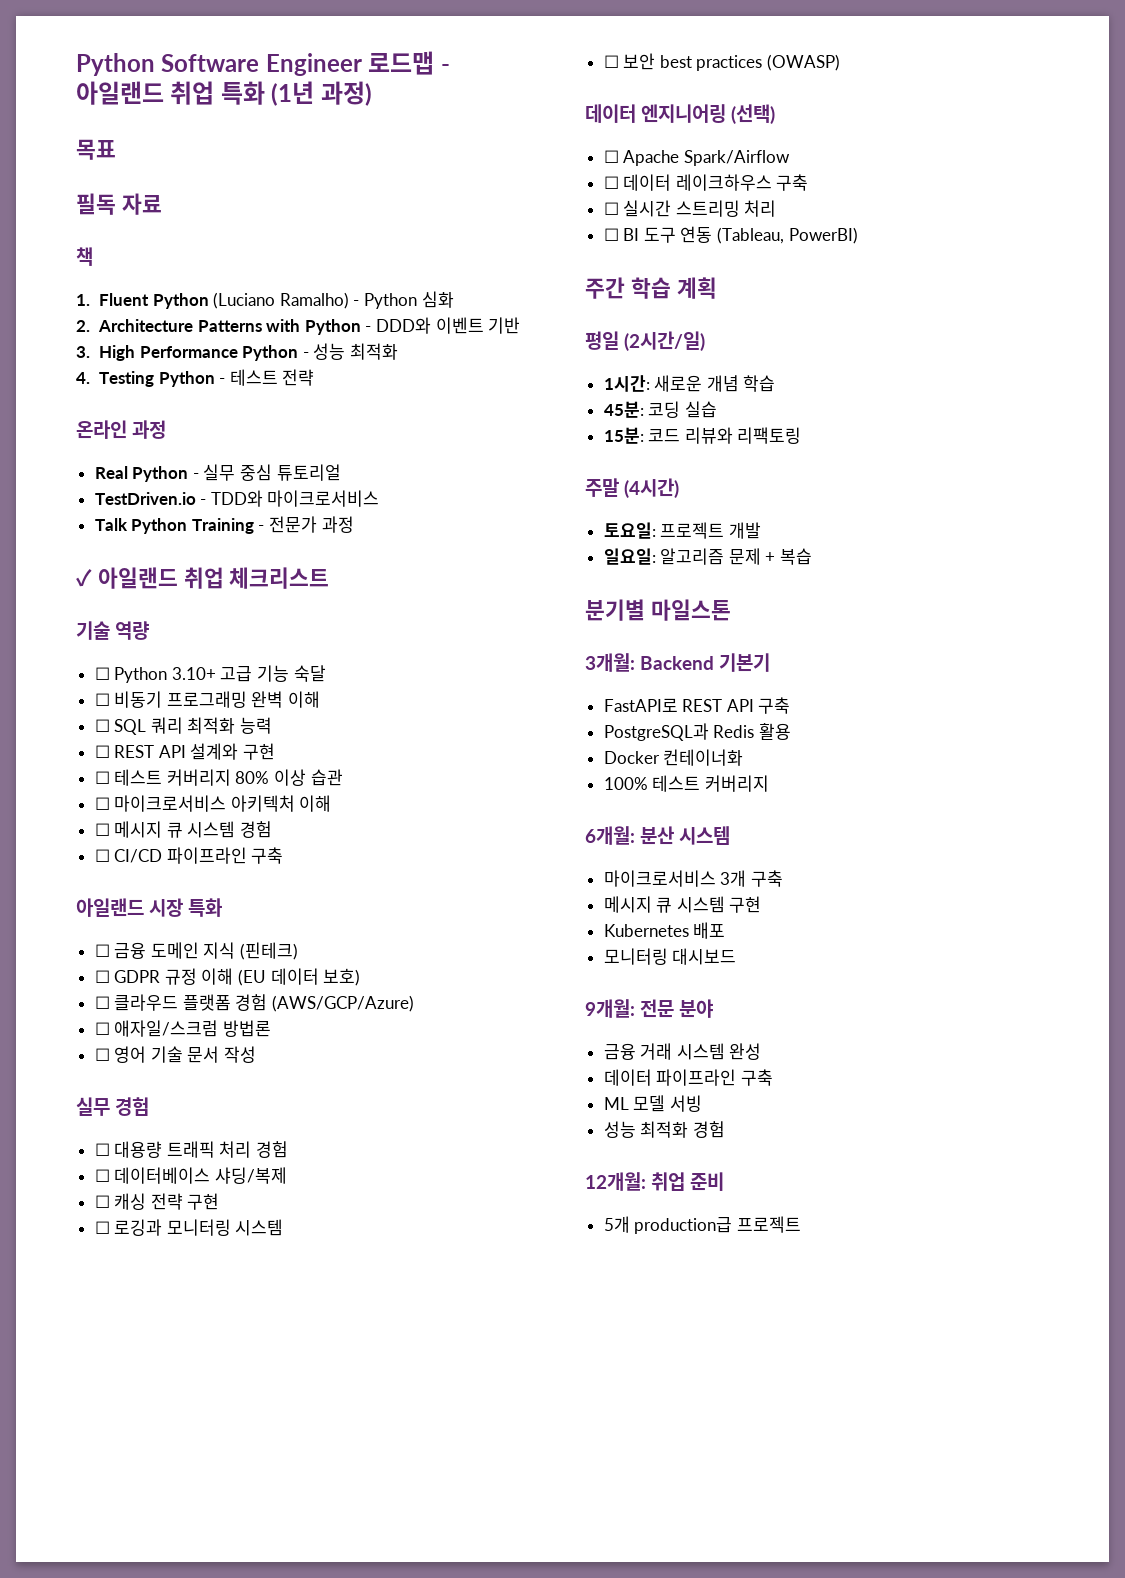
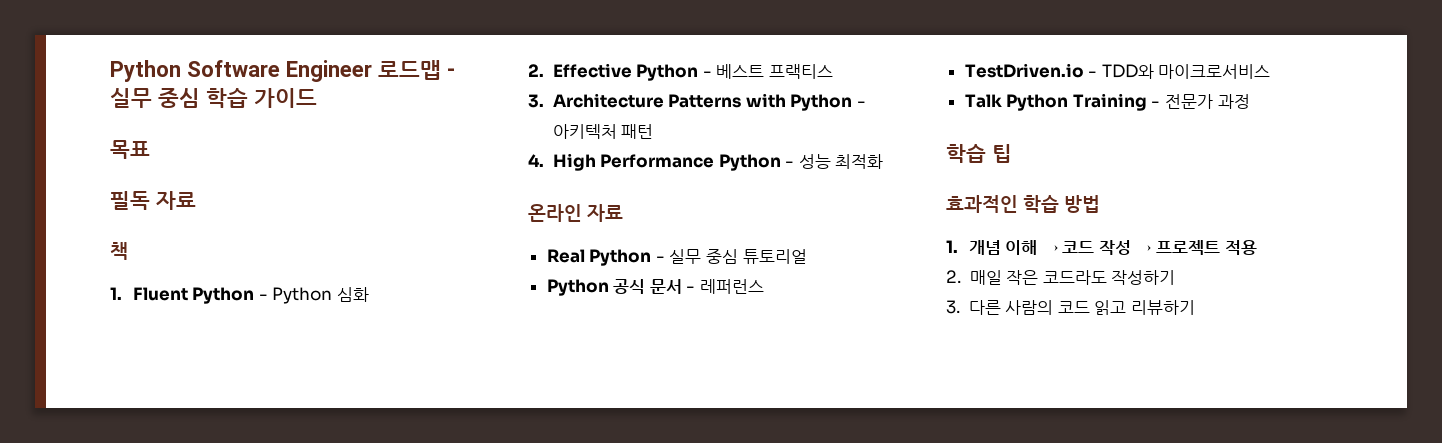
[76,81,372,106] 아일랜드 취업 특화 (1년 과정) -> [110,88,317,108] 실무 중심 학습 가이드
[213,292,349,309] (Luciano Ramalho) -> (255, 295) none
(90, 326) none -> [552,63,833,81] [528,94,544,108] Effective Python - 베스트 프랙티스 // 3.
[376,317,521,334] [76,346,90,358] DDD와 이벤트 기반 // 3. -> [552,124,654,139] [528,154,544,167] 아키텍처 패턴 // 4.
[76,369,315,387] // 4. Testing Python - 테스트 전략 -> (884, 161) none
[132,420,167,439] 과정 -> [587,204,624,222] 자료
(341, 472) none -> [546,279,765,296] // Python 공식 문서 - 레퍼런스
[76,567,330,589] [76,621,150,640] [94,665,326,683] [94,691,321,708] [94,717,273,735] [94,743,276,760] [94,769,343,786] [94,795,332,812] [94,821,273,838] [94,847,284,864] [76,898,223,917] [94,942,299,960] [94,968,361,986] [94,994,415,1012] [94,1020,271,1037] [94,1046,257,1063] [76,1097,150,1116] [94,1141,289,1158] [94,1167,287,1184] [94,1193,220,1210] [94,1219,284,1236] [603,53,841,71] [585,104,776,124] [603,150,790,166] [603,174,809,191] [603,200,777,217] [603,226,858,244] [585,277,717,299] [585,331,706,351] [603,375,776,392] [603,401,717,418] [603,427,802,444] [585,478,680,498] [603,522,761,539] [603,548,813,565] [585,599,731,621] [585,653,771,672] [603,697,791,714] [603,723,791,741] [603,749,744,766] [603,775,769,792] [585,826,731,845] [603,870,783,887] [603,896,762,913] [603,922,726,939] [603,948,737,965] [585,999,714,1018] [603,1043,762,1060] [603,1069,773,1086] [603,1095,702,1112] [603,1121,725,1138] [585,1172,725,1191] [603,1216,801,1234] ✓ 아일랜드 취업 체크리스트 // 기술 역량 // ☐ Python 3.10+ 고급 기능 숙달 // ☐ 비동기 프로그래밍 완벽 이해 // ☐ SQL 쿼리 최적화 능력 // ☐ REST API 설계와 구현 // ☐ 테스트 커버리지 80% 이상 습관 // ☐ 마이크로서비스 아키텍처 이해 // ☐ 메시지 큐 시스템 경험 // ☐ CI/CD 파이프라인 구축 // 아일랜드 시장 특화 // ☐ 금융 도메인 지식 (핀테크) // ☐ GDPR 규정 이해 (EU 데이터 보호) // ☐ 클라우드 플랫폼 경험 (AWS/GCP/Azure) // ☐ 애자일/스크럼 방법론 // ☐ 영어 기술 문서 작성 // 실무 경험 // ☐ 대용량 트래픽 처리 경험 // ☐ 데이터베이스 샤딩/복제 // ☐ 캐싱 전략 구현 // ☐ 로깅과 모니터링 시스템 // ☐ 보안 best practices (OWASP) // 데이터 엔지니어링 (선택) // ☐ Apache Spark/Airflow // ☐ 데이터 레이크하우스 구축 // ☐ 실시간 스트리밍 처리 // ☐ BI 도구 연동 (Tableau, PowerBI) // 주간 학습 계획 // 평일 (2시간/일) // 1시간: 새로운 개념 학습 // 45분: 코딩 실습 // 15분: 코드 리뷰와 리팩토링 // 주말 (4시간) // 토요일: 프로젝트 개발 // 일요일: 알고리즘 문제 + 복습 // 분기별 마일스톤 // 3개월: Backend 기본기 // FastAPI로 REST API 구축 // PostgreSQL과 Redis 활용 // Docker 컨테이너화 // 100% 테스트 커버리지 // 6개월: 분산 시스템 // 마이크로서비스 3개 구축 // 메시지 큐 시스템 구현 // Kubernetes 배포 // 모니터링 대시보드 // 9개월: 전문 분야 // 금융 거래 시스템 완성 // 데이터 파이프라인 구축 // ML 모델 서빙 // 성능 최적화 경험 // 12개월: 취업 준비 // 5개 production급 프로젝트 -> [946,144,1012,163] [946,195,1101,213] [946,240,1257,255] [946,270,1176,285] [946,300,1195,315] 학습 팁 // 효과적인 학습 방법 // 1. 개념 이해 → 코드 작성 → 프로젝트 적용 // 2. 매일 작은 코드라도 작성하기 // 3. 다른 사람의 코드 읽고 리뷰하기

